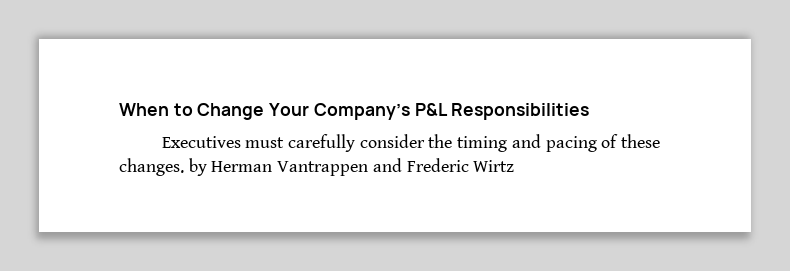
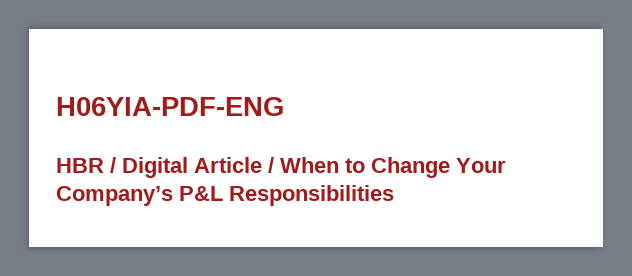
(119, 109) none -> [56,97,284,116] [56,157,274,178] H06YIA-PDF-ENG // HBR / Digital Article /
[161,134,661,152] [119,158,515,176] // Executives must carefully consider the timing and pacing of these changes. by Herman Vantrappen and Frederic Wirtz -> (394, 195) none

